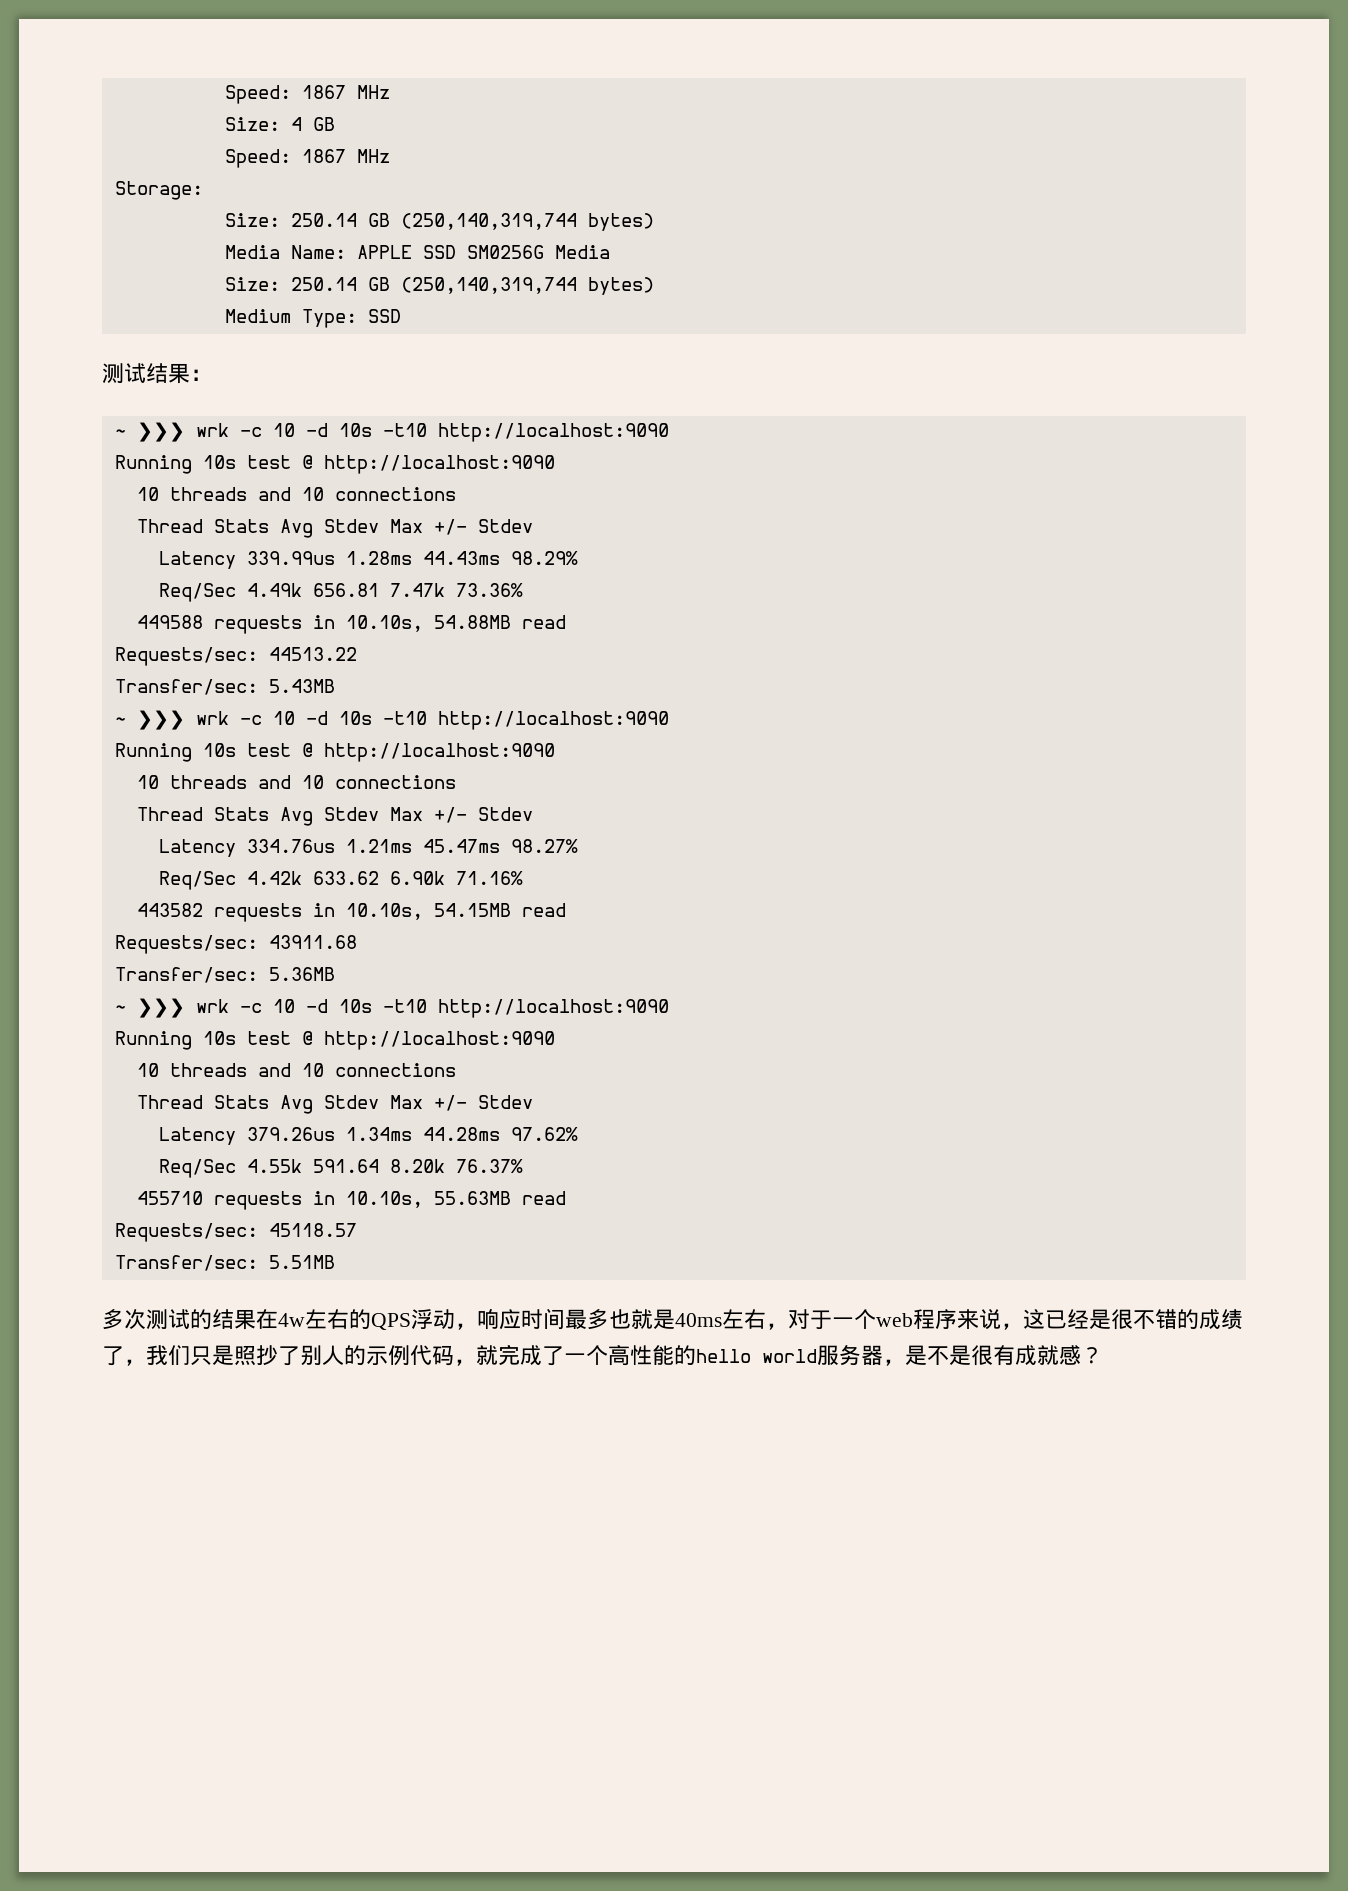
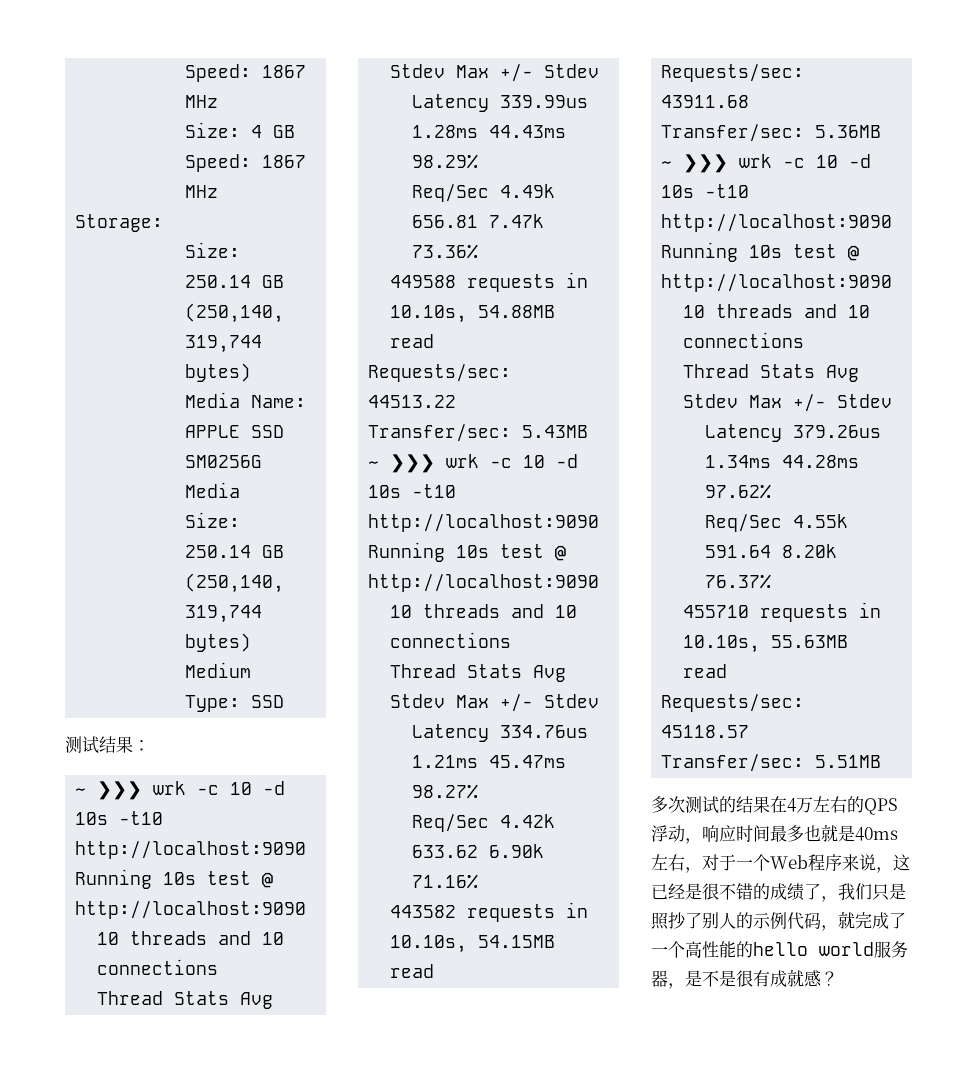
[278,1313,305,1327] 4w -> [787,797,813,813] 4万
[876,1313,913,1327] web -> [770,855,808,869] Web

